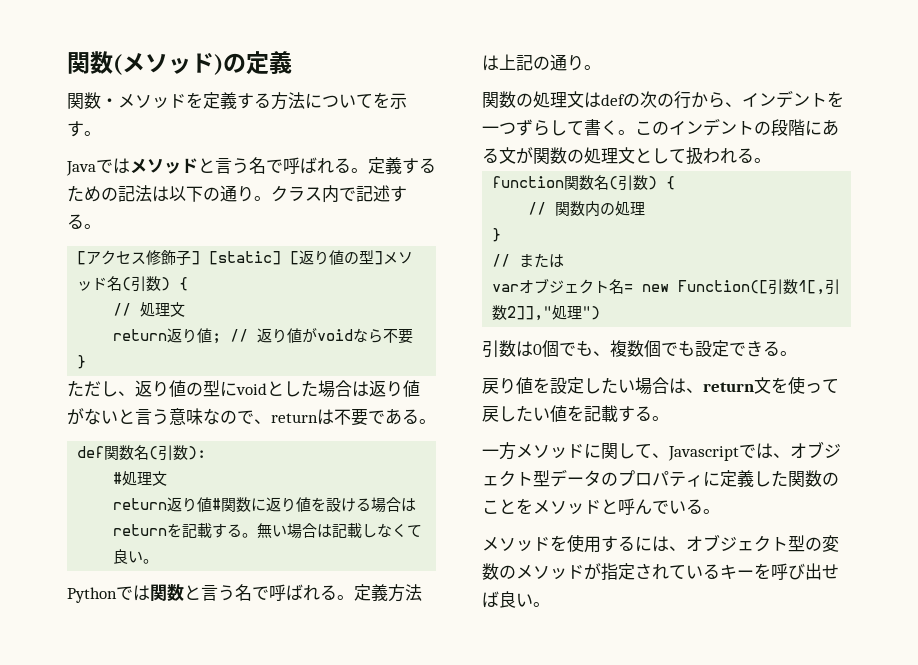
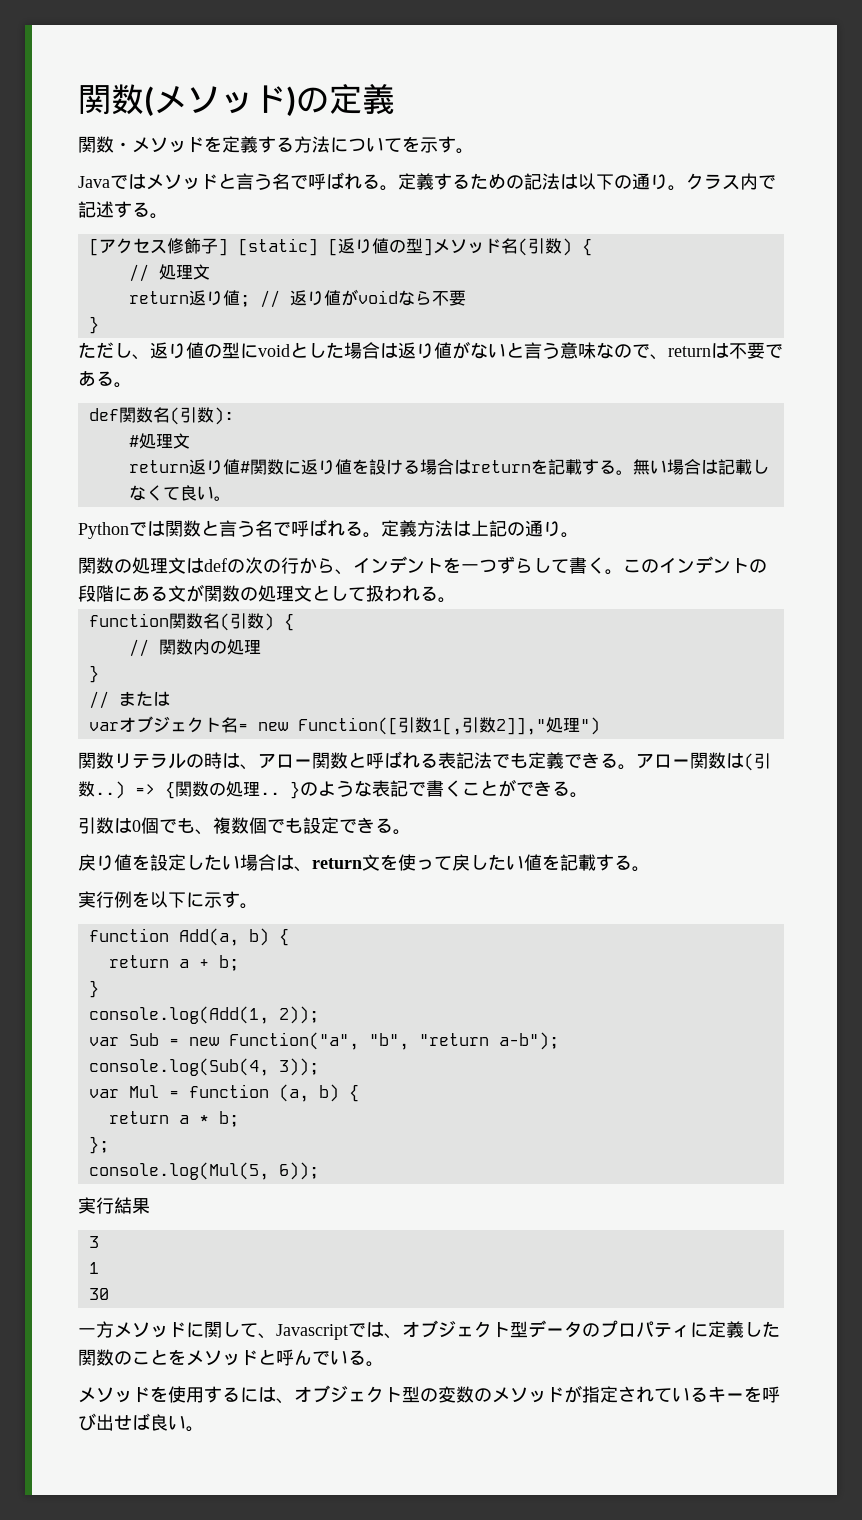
(601, 313) none -> [78,751,771,771] [78,779,588,799] // 関数リテラルの時は、アロー関数と呼ばれる表記法でも定義できる。アロー関数は(引数..) => {関数の処理.. }のような表記で書くことができる。
(669, 418) none -> [78,891,258,909] [88,928,289,946] [108,955,239,971] [88,980,99,998] [88,1006,319,1024] [88,1032,559,1050] [88,1058,319,1076] [88,1084,359,1102] [108,1111,239,1127] [88,1136,109,1154] [88,1162,319,1180] [78,1197,150,1214] [88,1236,99,1248] [88,1262,99,1274] [88,1288,109,1300] // 実行例を以下に示す。 // function Add(a, b) { // return a + b; // } // console.log(Add(1, 2)); // var Sub = new Function("a", "b", "return a-b"); // console.log(Sub(4, 3)); // var Mul = function (a, b) { // return a * b; // }; // console.log(Mul(5, 6)); // 実行結果 // 3 // 1 // 30

